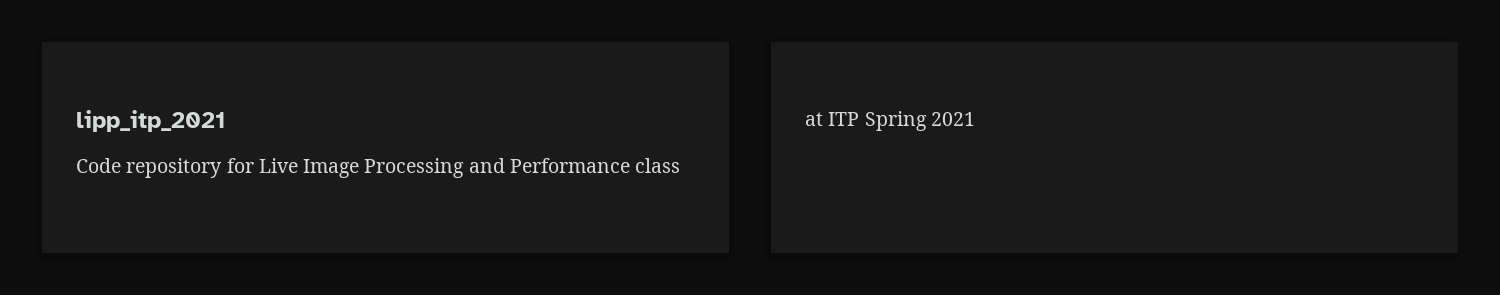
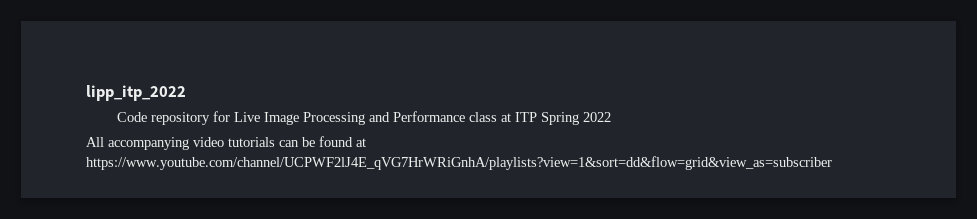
[76,110,226,132] lipp_itp_2021 -> [86,85,186,101] lipp_itp_2022
[930,112,975,126] 2021 -> [583,112,612,122] [86,136,366,150] [86,156,832,170] 2022 // All accompanying video tutorials can be found at https://www.youtube.com/channel/UCPWF2lJ4E_qVG7HrWRiGnhA/playlists?view=1&sort=dd&flow=grid&view_as=subscriber

